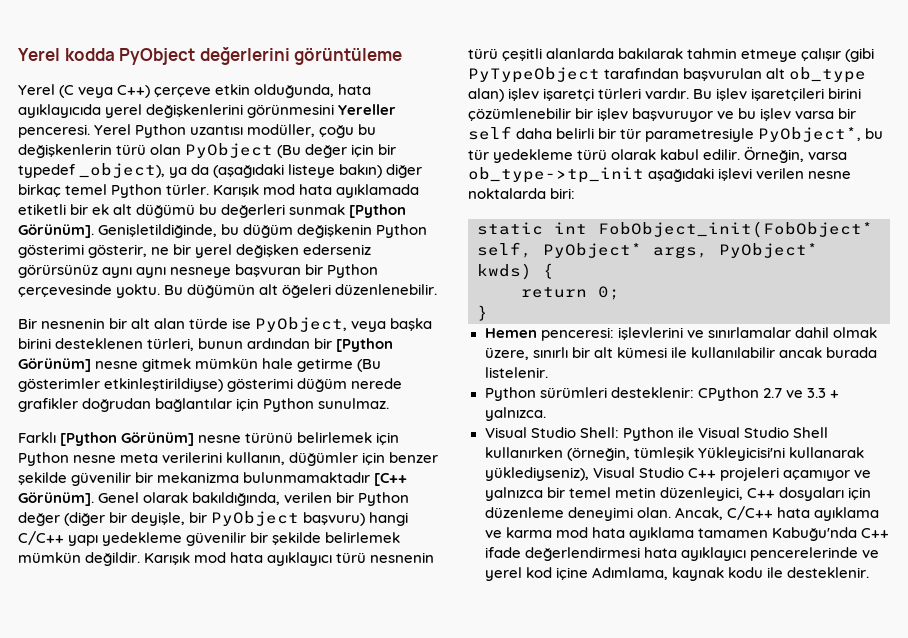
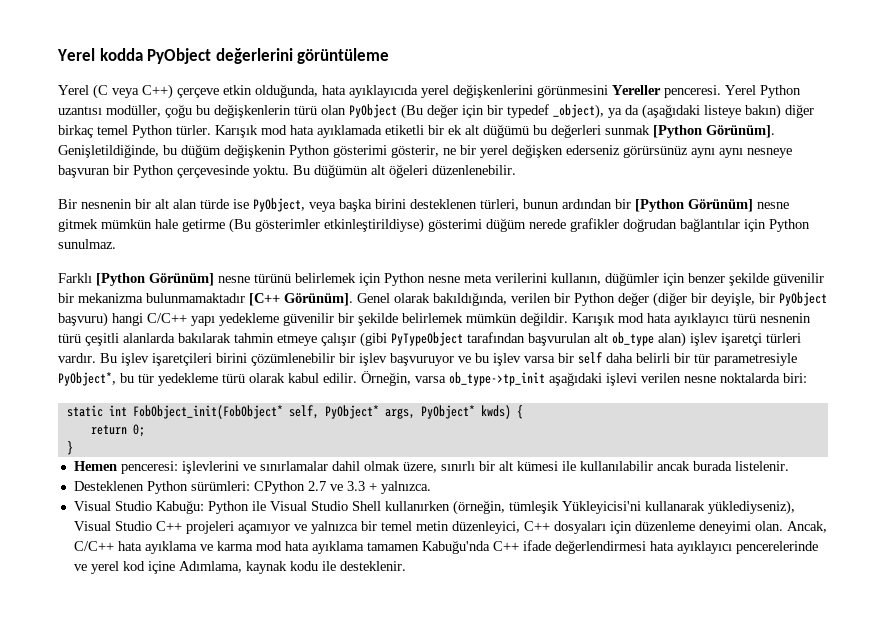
[484,387,694,401] Python sürümleri desteklenir: -> [73,481,250,494] Desteklenen Python sürümleri:
[579,427,619,438] Shell: -> [155,500,204,514] Kabuğu:

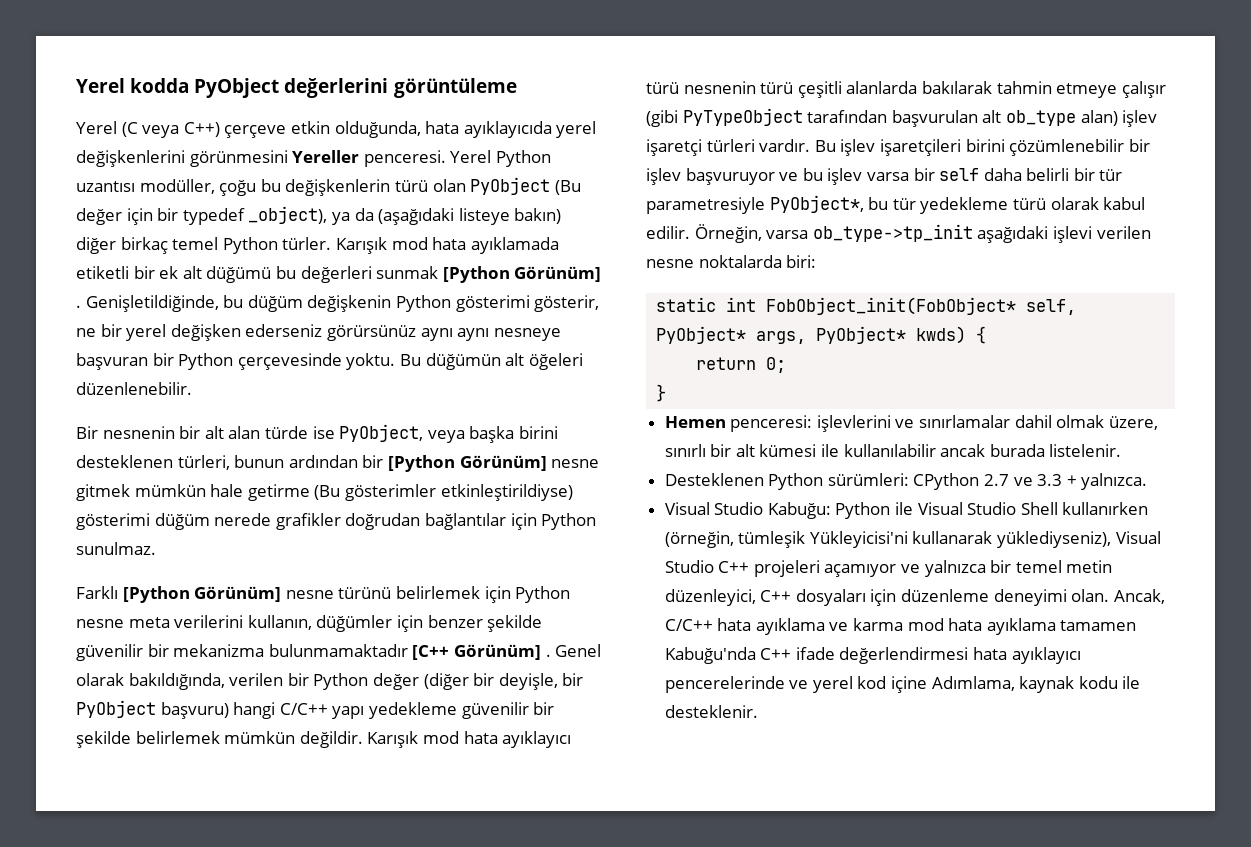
[706,125,775,138] Görünüm]. -> [514,266,602,282] [76,305,81,308] Görünüm] .
[284,293,353,306] Görünüm]. -> [453,644,551,660] Görünüm] .

